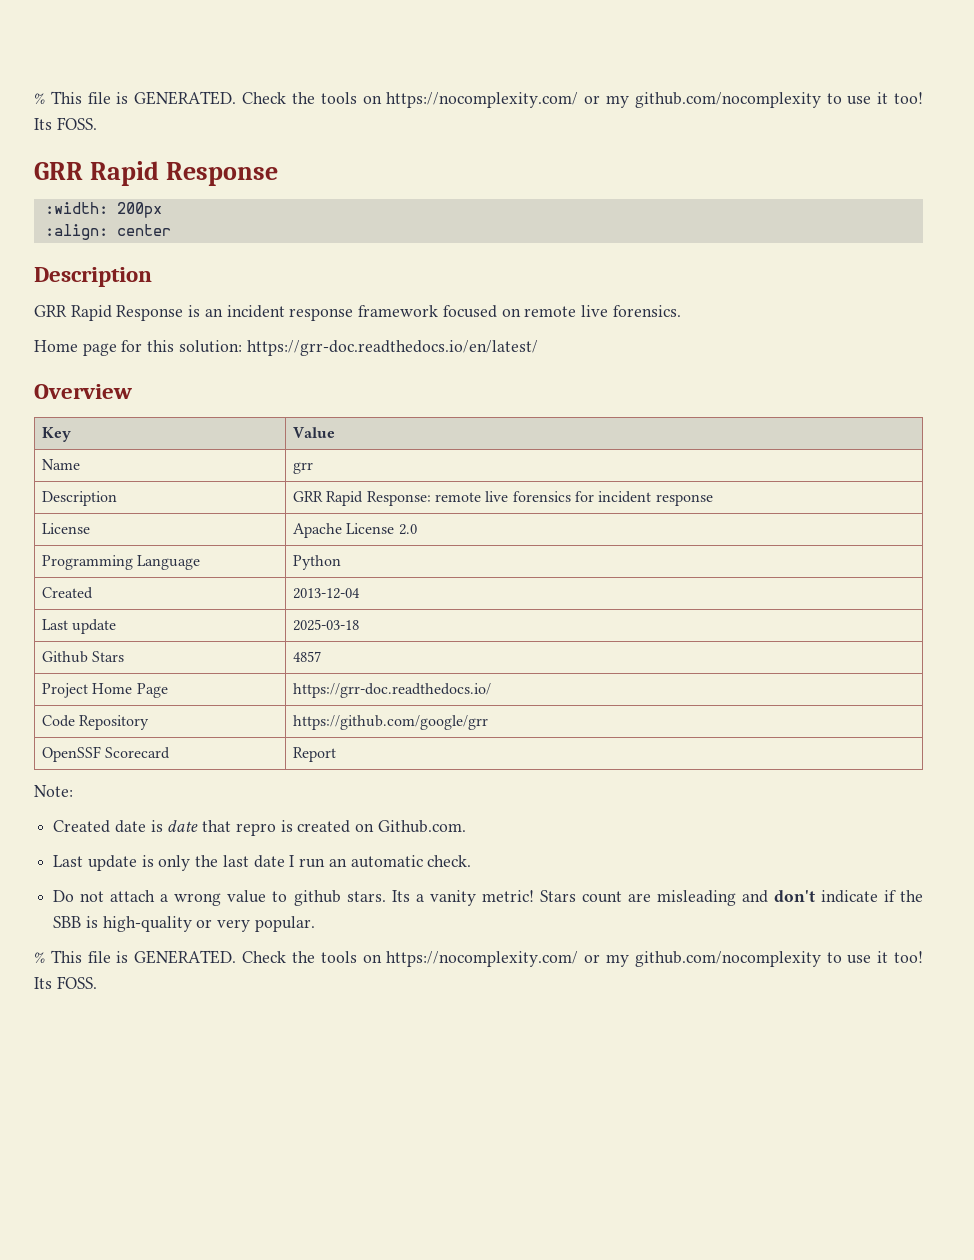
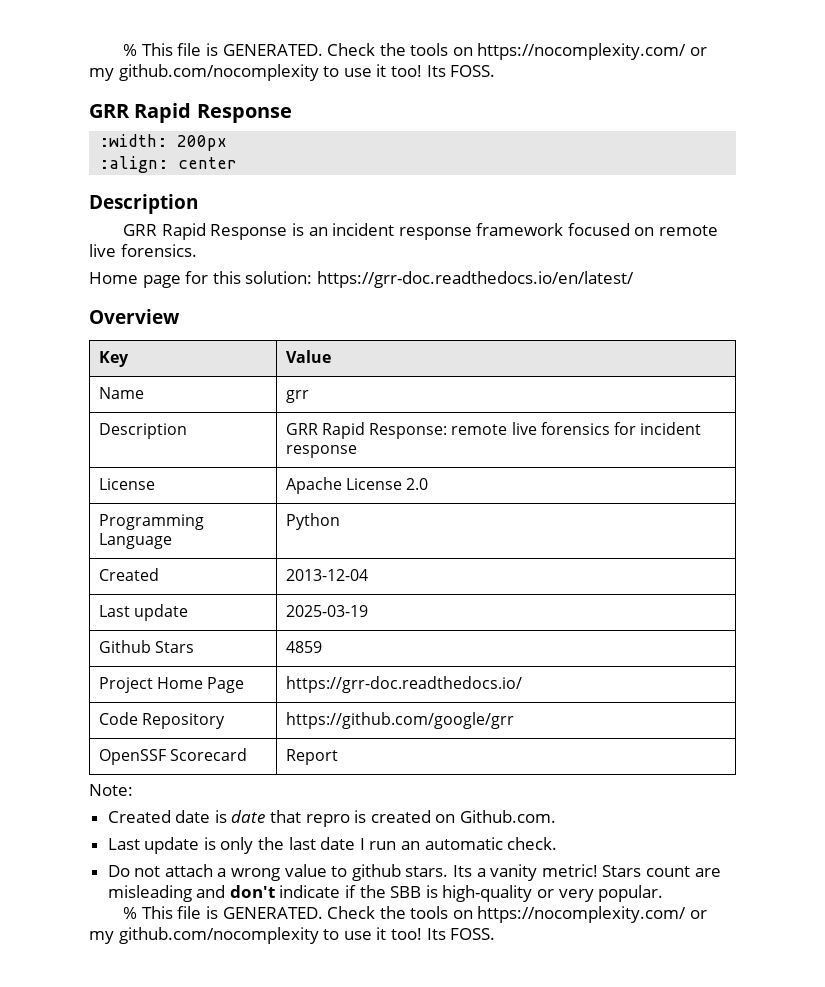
[293,619,360,631] 2025-03-18 -> [285,605,368,617] 2025-03-19
[293,651,322,662] 4857 -> [285,641,322,653] 4859

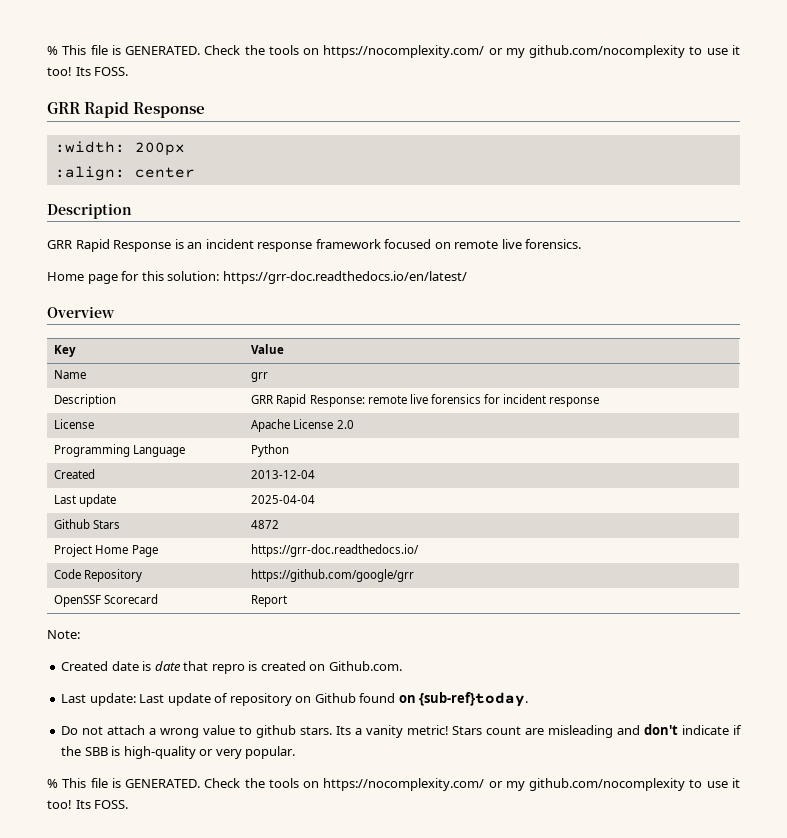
[285,605,368,617] 2025-03-19 -> [251,495,316,504] 2025-04-04
[285,641,322,653] 4859 -> [251,520,280,529] 4872
[144,837,558,854] update is only the last date I run an automatic check. -> [89,692,529,707] update: Last update of repository on Github found on {sub-ref}today.

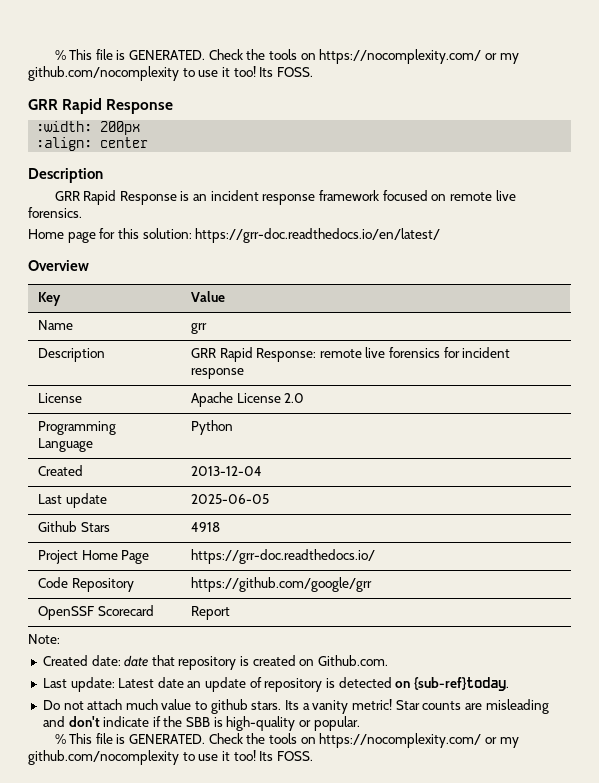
[251,495,316,504] 2025-04-04 -> [190,494,269,504] 2025-06-05
[251,520,280,529] 4872 -> [190,522,220,532] 4918
[111,661,152,671] date is -> [91,655,121,666] date:
[211,664,245,674] repro -> [178,656,237,670] repository
[139,693,396,706] Last update of repository on Github found -> [118,677,392,692] Latest date an update of repository is detected
[149,728,200,738] a wrong -> [125,699,158,710] much
[452,726,522,735] Stars count -> [395,700,462,710] Star counts
[215,749,242,759] very -> (312, 723) none

